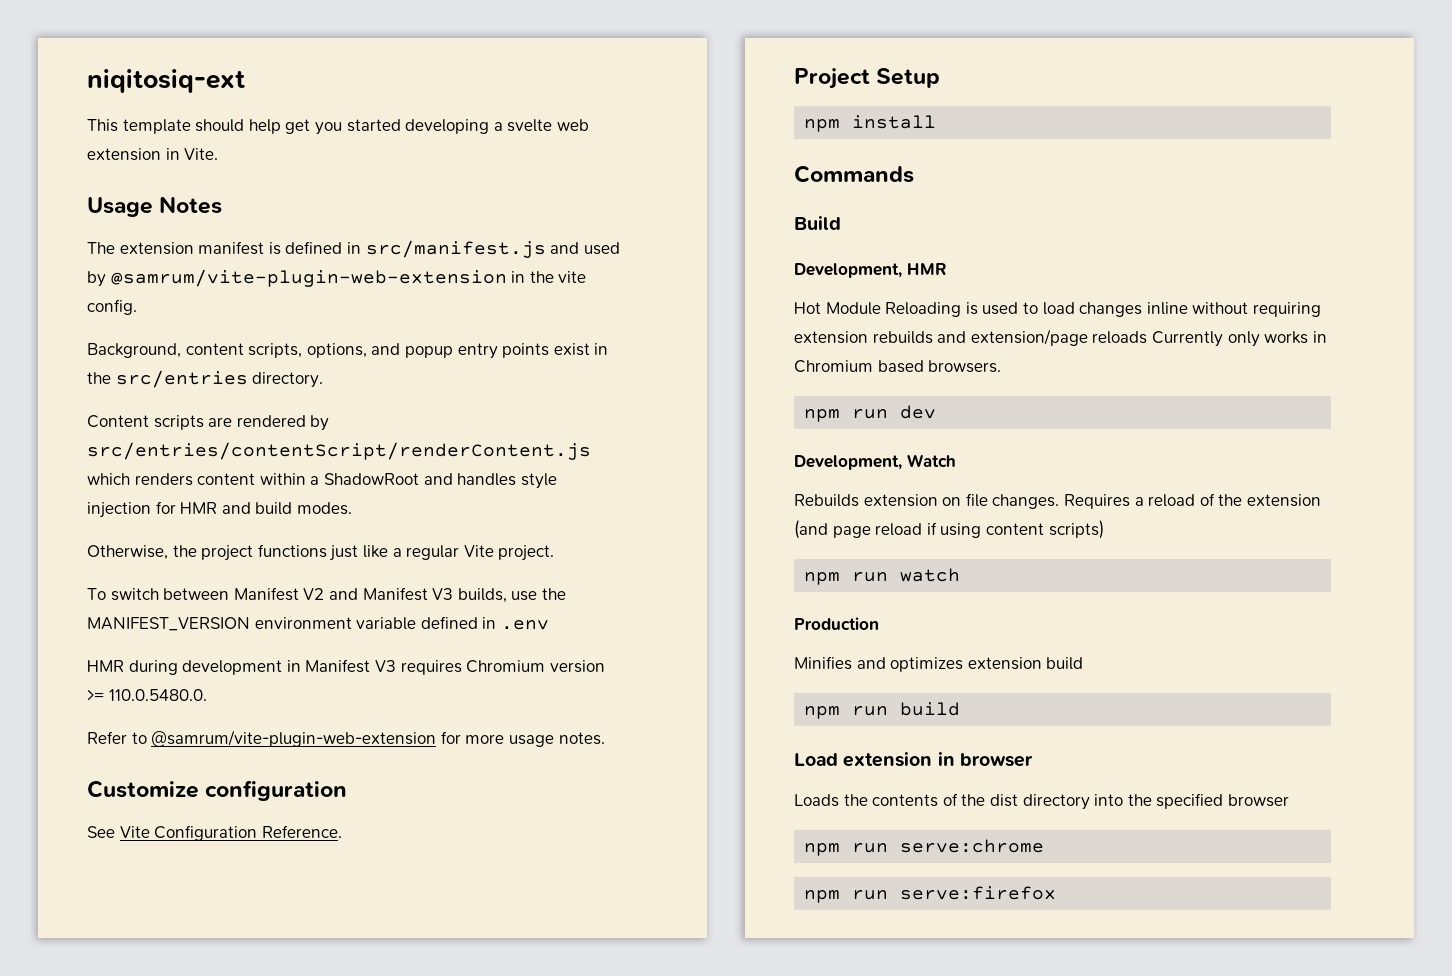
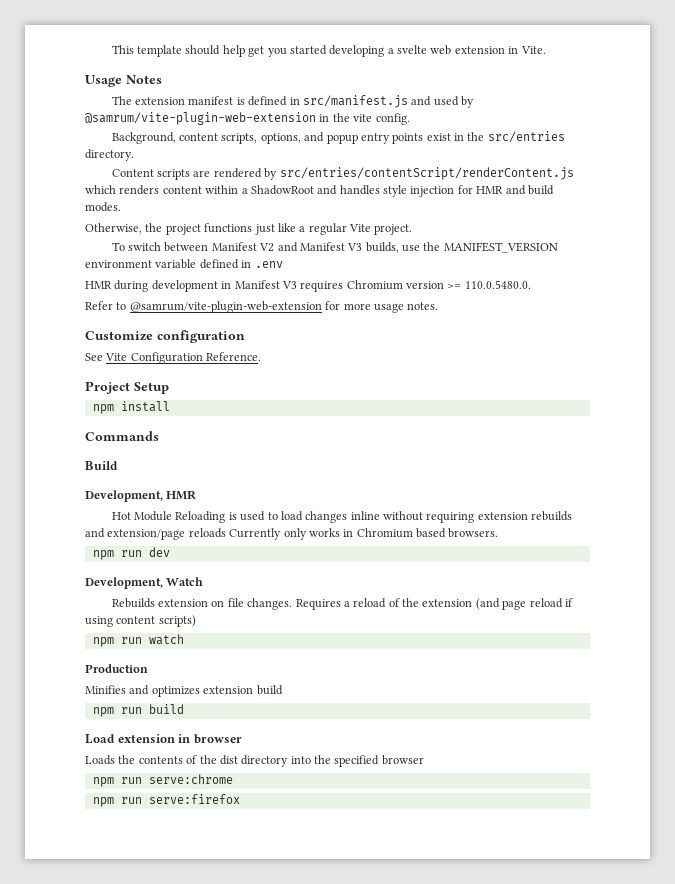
[87,69,245,93] niqitosiq-ext // -> (111, 49) none

